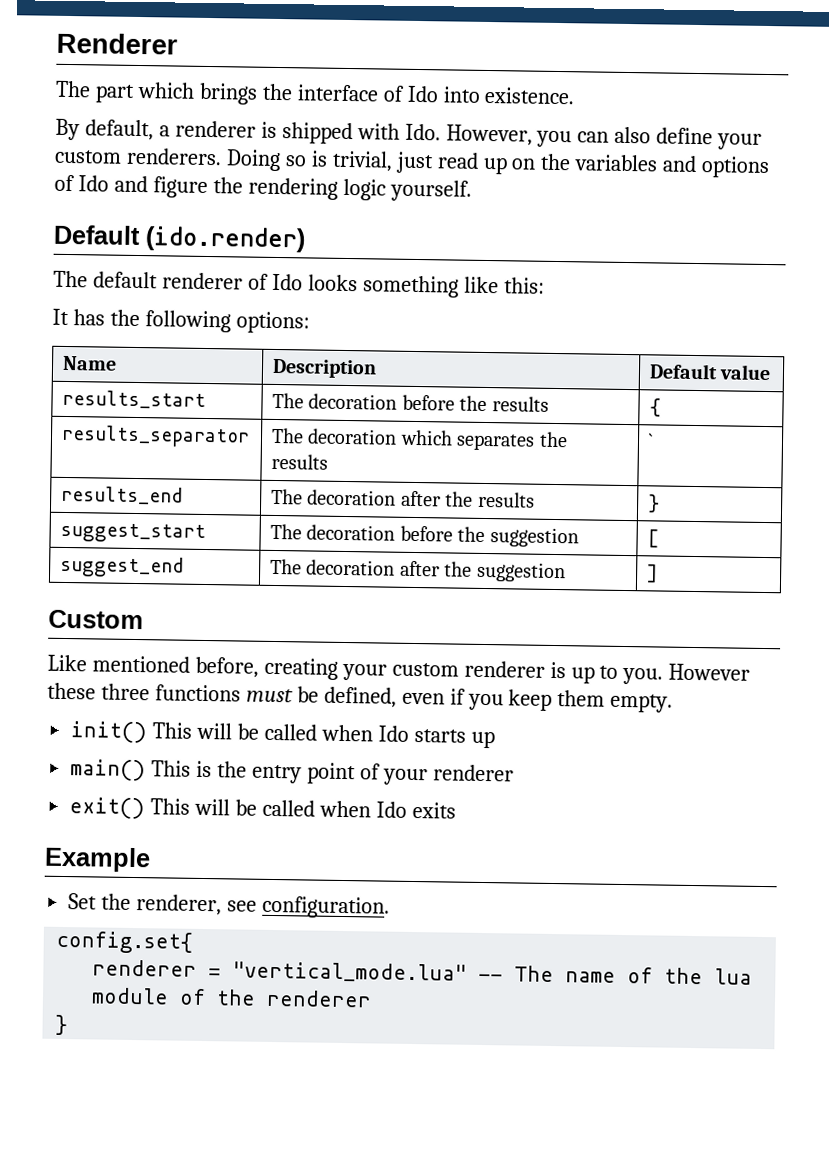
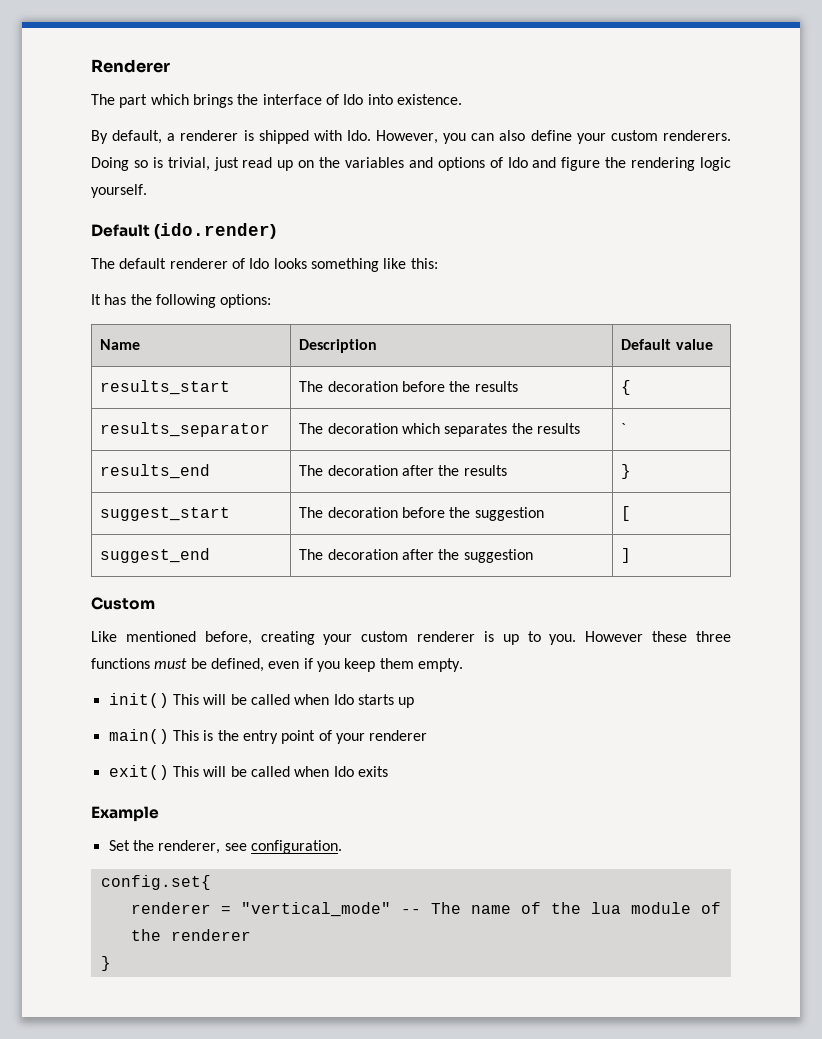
[232,961,468,983] "vertical_mode.lua" -> [240,902,391,917] "vertical_mode"

